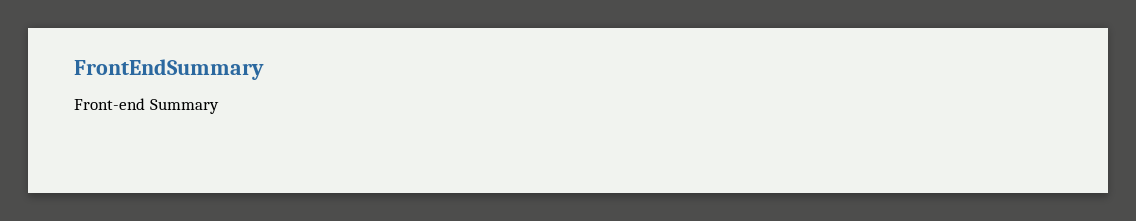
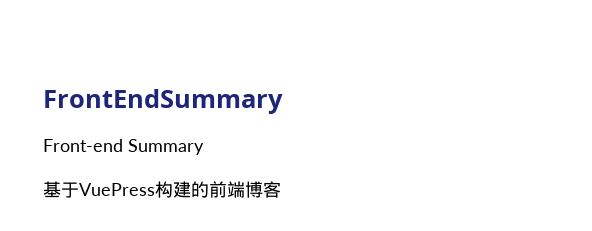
(219, 106) none -> [43,181,281,198] // 基于VuePress构建的前端博客

